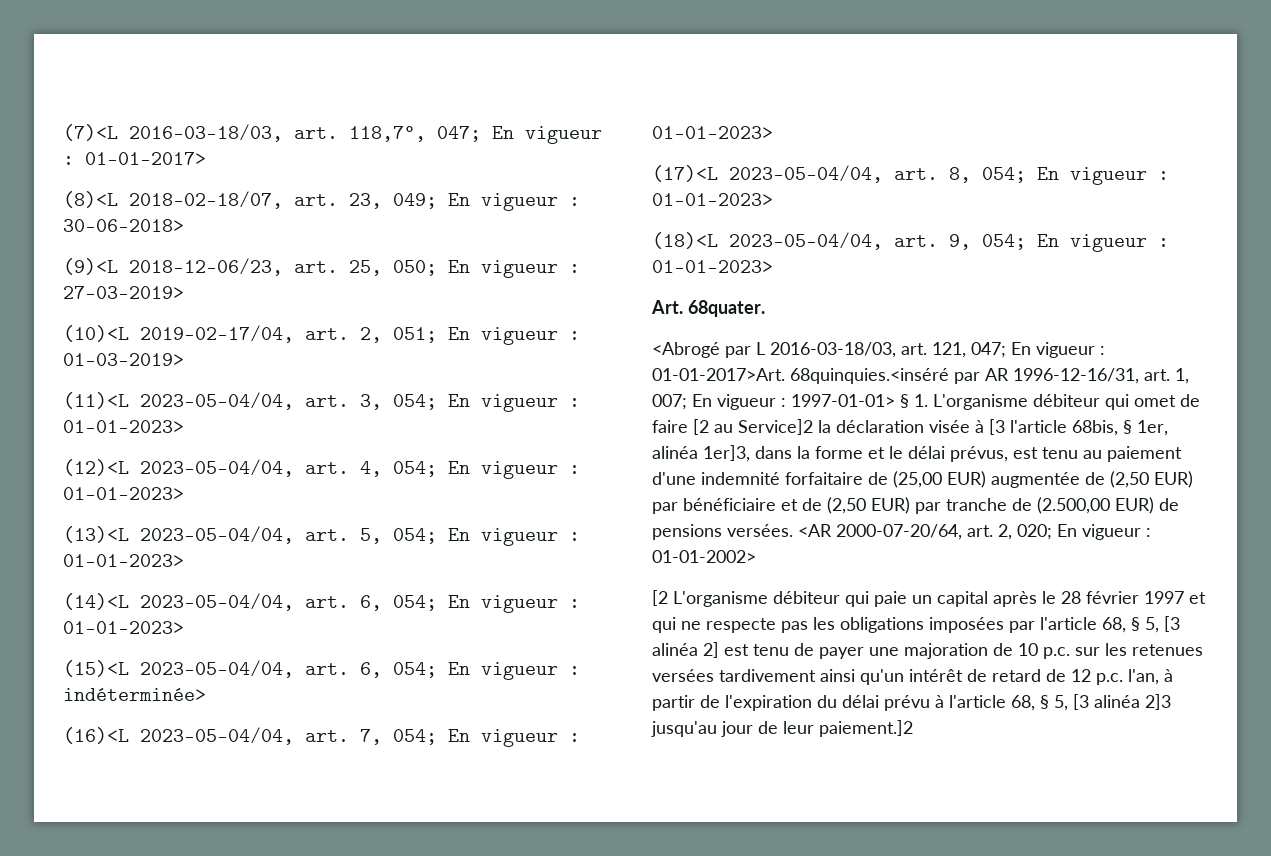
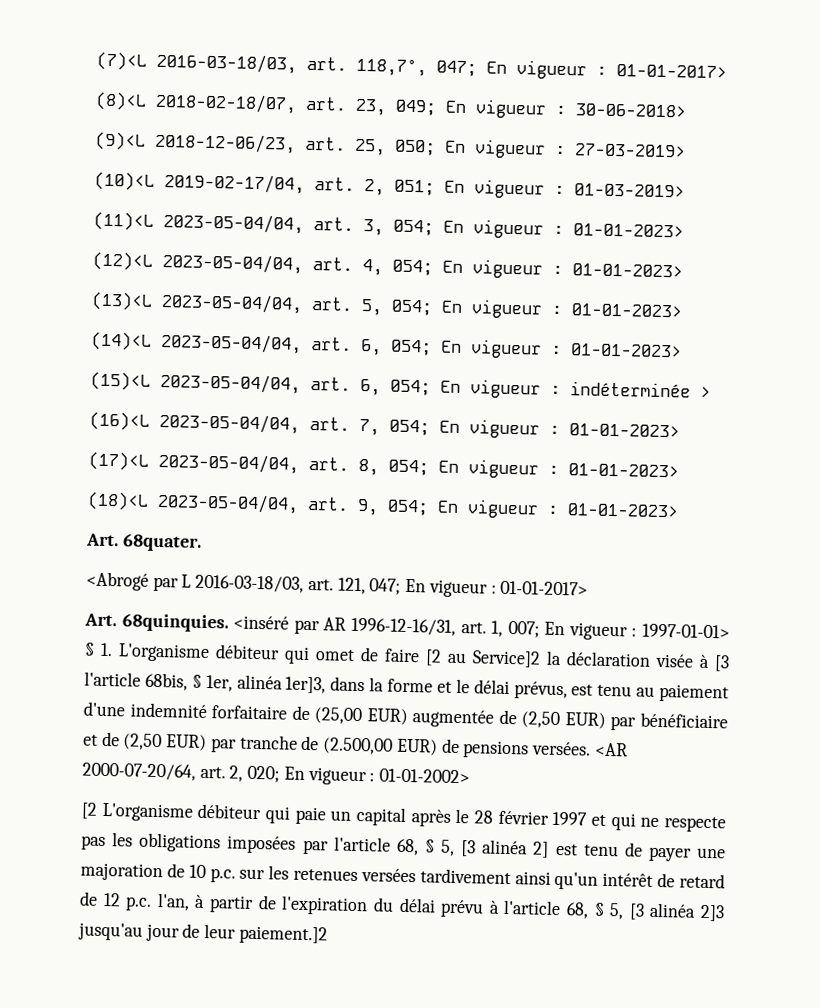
[63,688,206,701] indéterminée> -> [570,381,711,398] indéterminée >
[652,368,949,384] 01-01-2017>Art. 68quinquies.<inséré -> [500,580,589,596] [84,613,290,633] 01-01-2017> // Art. 68quinquies. <inséré

